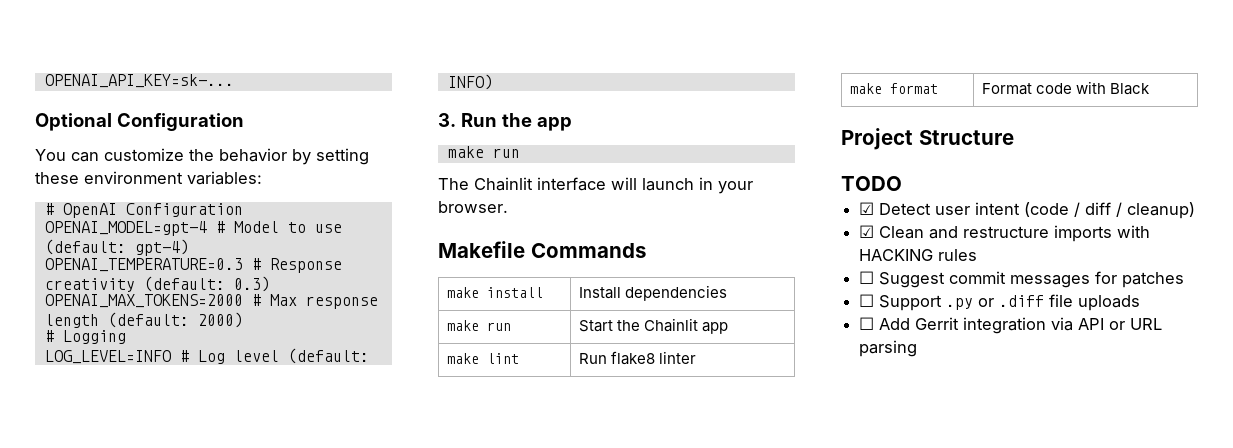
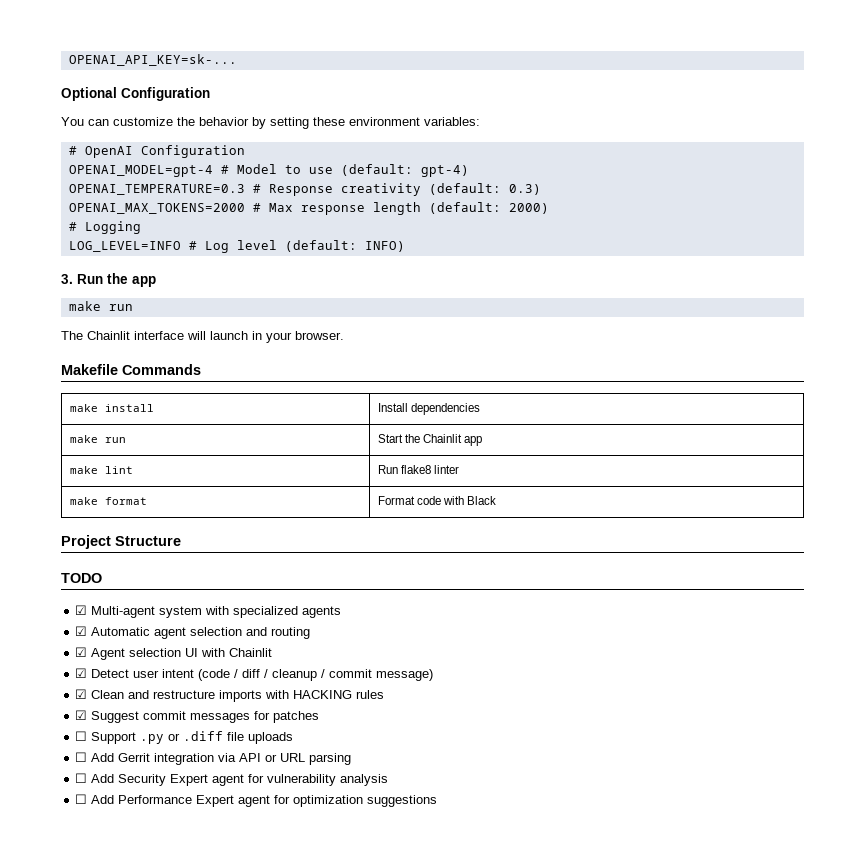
(902, 183) none -> [75,605,342,618] [75,626,311,639] [75,647,273,660] // ☑ Multi-agent system with specialized agents // ☑ Automatic agent selection and routing // ☑ Agent selection UI with Chainlit
[1127,202,1196,219] cleanup) -> [272,669,434,681] cleanup / commit message)
[859,271,875,284] ☐ -> [75,710,88,720] ☑
(918, 348) none -> [75,773,389,786] [75,794,438,807] // ☐ Add Security Expert agent for vulnerability analysis // ☐ Add Performance Expert agent for optimization suggestions

